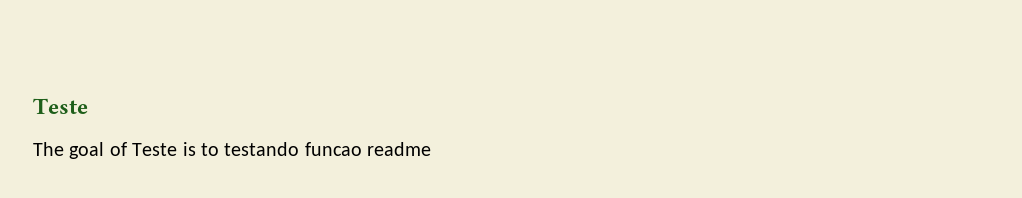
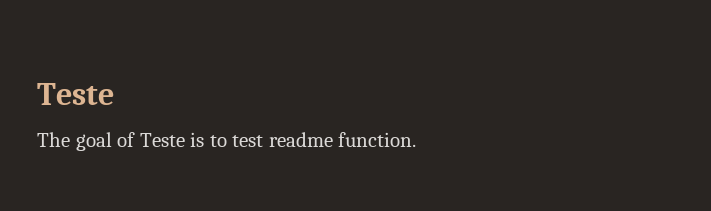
[224,142,432,156] testando funcao readme -> [232,132,417,147] test readme function.

